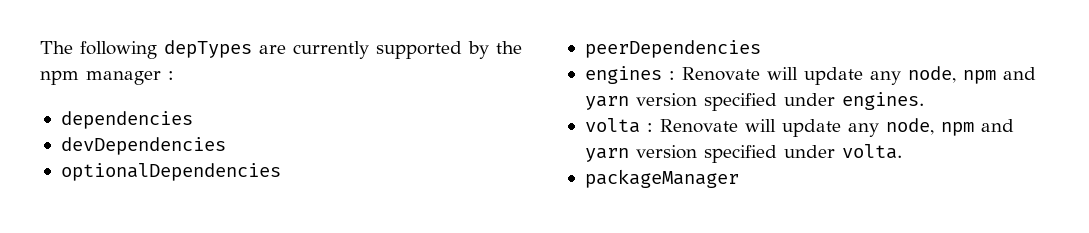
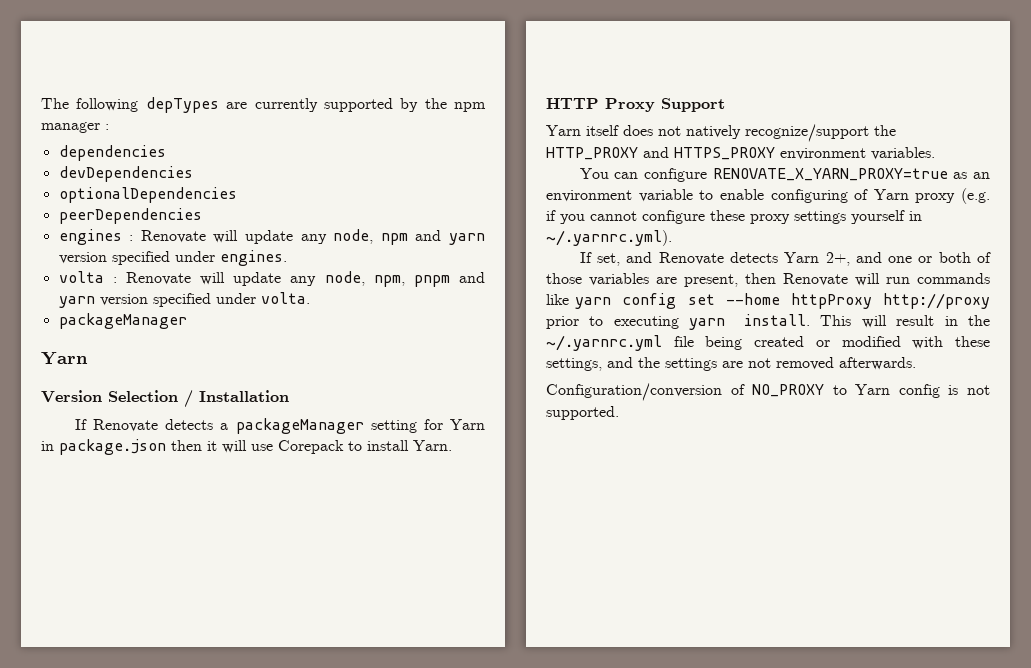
[940,122,974,136] npm -> [373,275,450,287] npm, pnpm
(739, 178) none -> [41,352,88,365] [41,390,289,408] [74,418,485,434] [41,439,452,455] [546,98,725,112] [546,124,896,142] [546,147,935,160] [579,168,990,182] [546,188,990,204] [546,210,922,224] [546,230,672,246] [579,252,991,266] [546,273,990,287] [546,293,990,309] [546,314,991,330] [546,335,990,351] [546,357,916,371] [546,383,990,401] [546,406,619,420] // Yarn // Version Selection / Installation // If Renovate detects a packageManager setting for Yarn in package.json then it will use Corepack to install Yarn. // HTTP Proxy Support // Yarn itself does not natively recognize/support the HTTP_PROXY and HTTPS_PROXY environment variables. // You can configure RENOVATE_X_YARN_PROXY=true as an environment variable to enable configuring of Yarn proxy (e.g. if you cannot configure these proxy settings yourself in ~/.yarnrc.yml). // If set, and Renovate detects Yarn 2+, and one or both of those variables are present, then Renovate will run commands like yarn config set --home httpProxy http://proxy prior to executing yarn install. This will result in the ~/.yarnrc.yml file being created or modified with these settings, and the settings are not removed afterwards. // Configuration/conversion of NO_PROXY to Yarn config is not supported.

